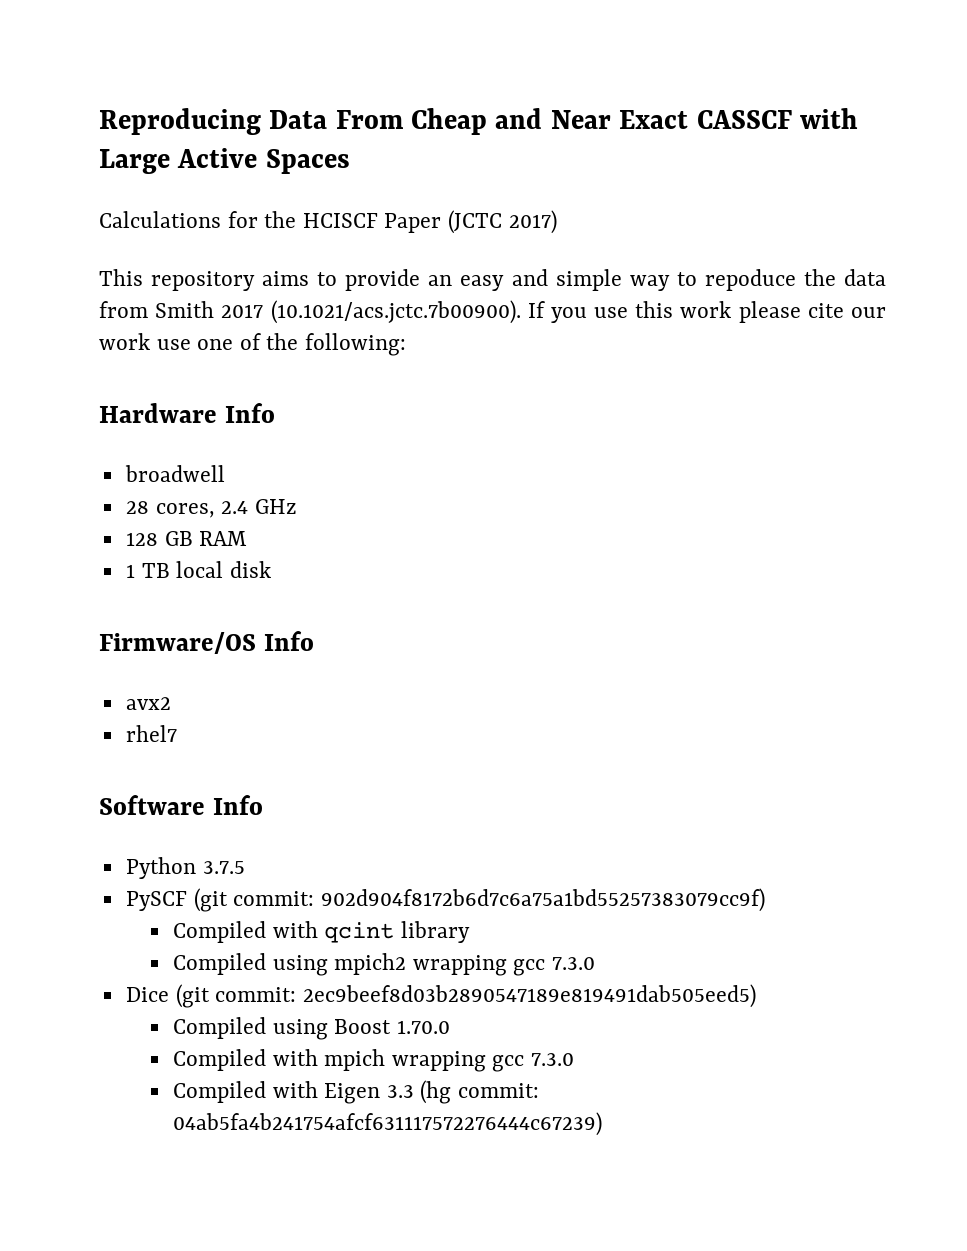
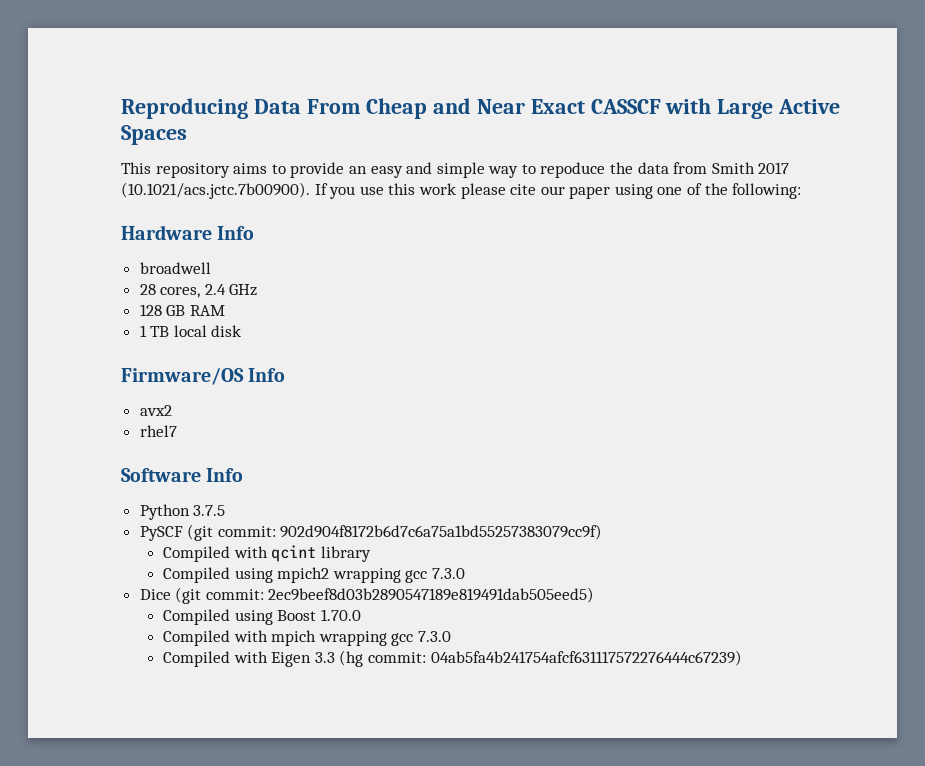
[99,210,557,234] // Calculations for the HCISCF Paper (JCTC 2017) -> (187, 135) none
[99,333,191,350] work use -> [569,184,653,199] paper using

